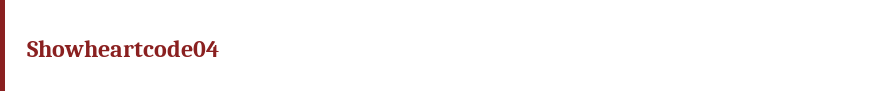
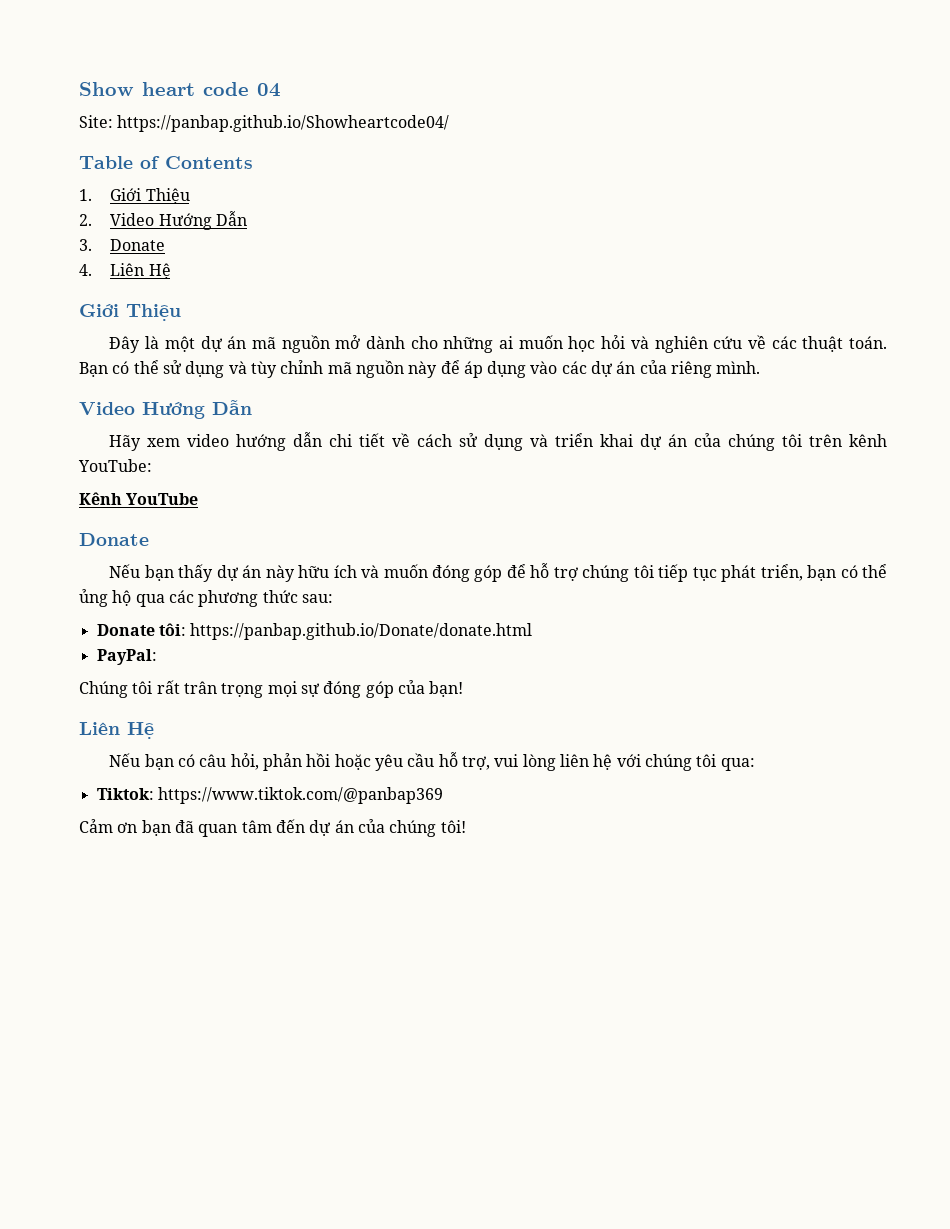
[27,40,219,57] Showheartcode04 -> [79,82,281,97] [79,115,450,132] [79,156,253,169] [79,188,190,204] [79,211,247,230] [79,239,166,251] [79,263,171,279] [79,304,181,321] [109,335,887,353] [79,360,761,378] [79,400,252,419] [109,432,887,451] [78,459,152,472] [79,492,199,505] [79,533,149,546] [109,563,888,582] [79,589,333,607] [96,623,533,640] [96,649,157,665] [79,680,464,698] [79,722,154,739] [109,752,755,771] [96,787,443,804] [79,819,466,837] Show heart code 04 // Site: https://panbap.github.io/Showheartcode04/ // Table of Contents // 1. Giới Thiệu // 2. Video Hướng Dẫn // 3. Donate // 4. Liên Hệ // Giới Thiệu // Đây là một dự án mã nguồn mở dành cho những ai muốn học hỏi và nghiên cứu về các thuật toán. Bạn có thể sử dụng và tùy chỉnh mã nguồn này để áp dụng vào các dự án của riêng mình. // Video Hướng Dẫn // Hãy xem video hướng dẫn chi tiết về cách sử dụng và triển khai dự án của chúng tôi trên kênh YouTube: // Kênh YouTube // Donate // Nếu bạn thấy dự án này hữu ích và muốn đóng góp để hỗ trợ chúng tôi tiếp tục phát triển, bạn có thể ủng hộ qua các phương thức sau: // Donate tôi: https://panbap.github.io/Donate/donate.html // PayPal: // Chúng tôi rất trân trọng mọi sự đóng góp của bạn! // Liên Hệ // Nếu bạn có câu hỏi, phản hồi hoặc yêu cầu hỗ trợ, vui lòng liên hệ với chúng tôi qua: // Tiktok: https://www.tiktok.com/@panbap369 // Cảm ơn bạn đã quan tâm đến dự án của chúng tôi!

